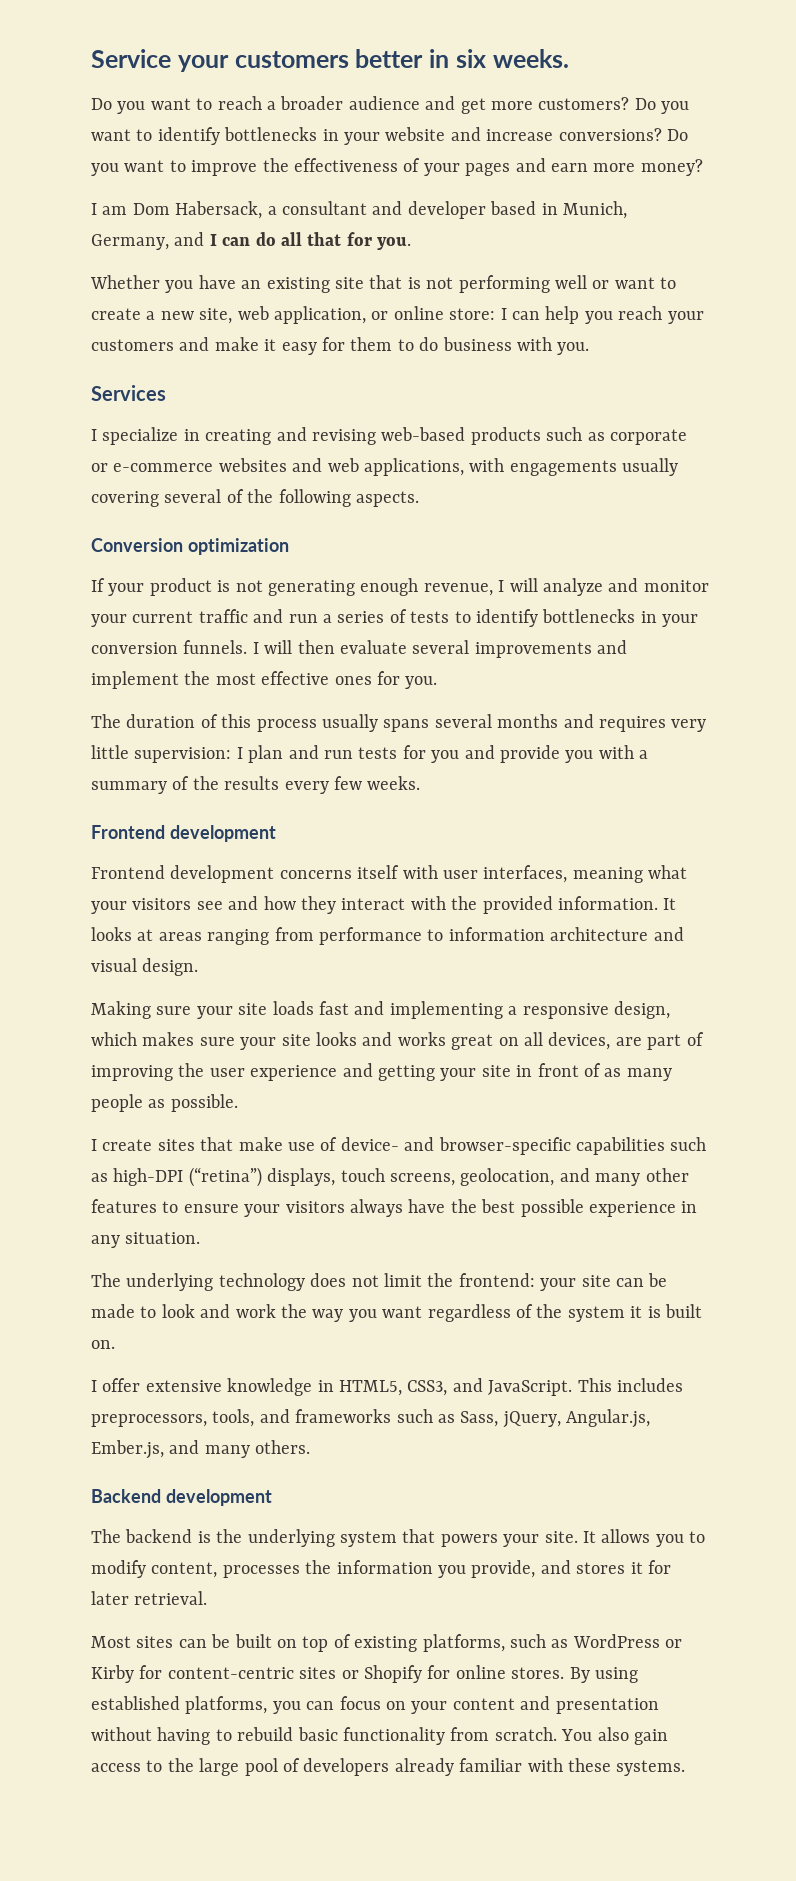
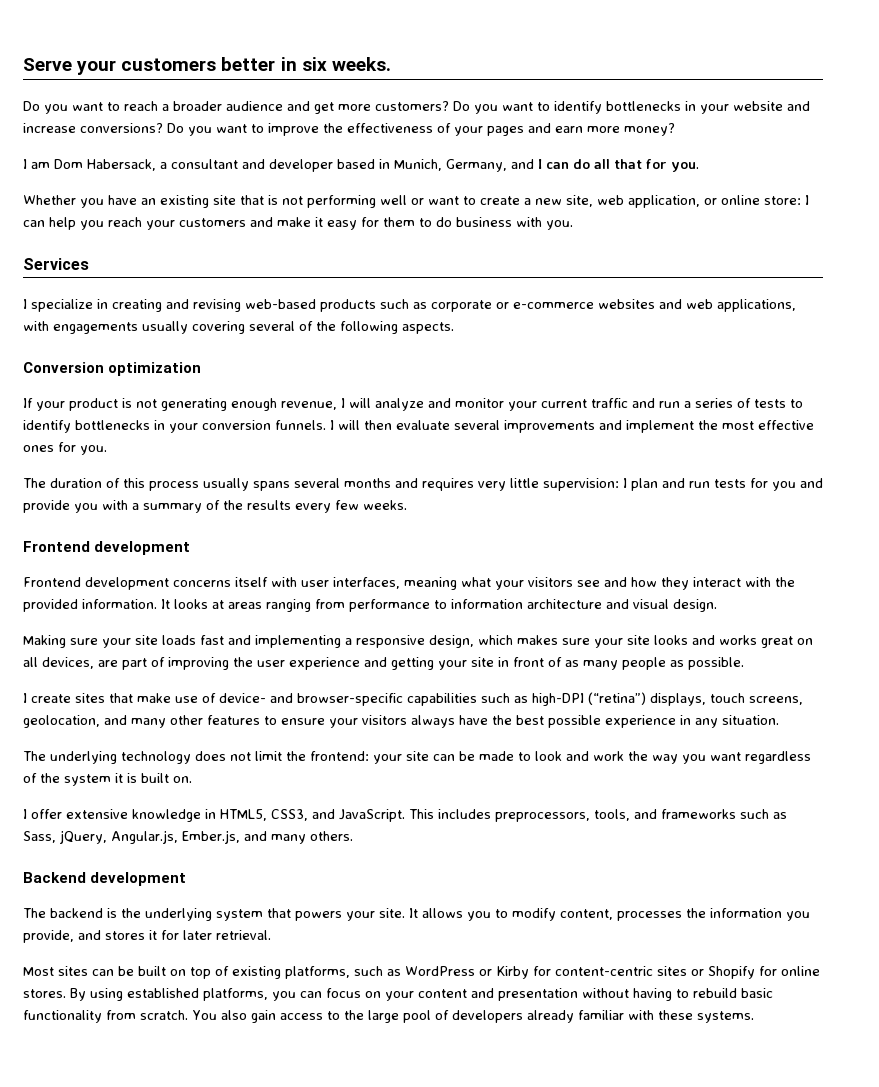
[91,49,171,68] Service -> [23,58,72,71] Serve

